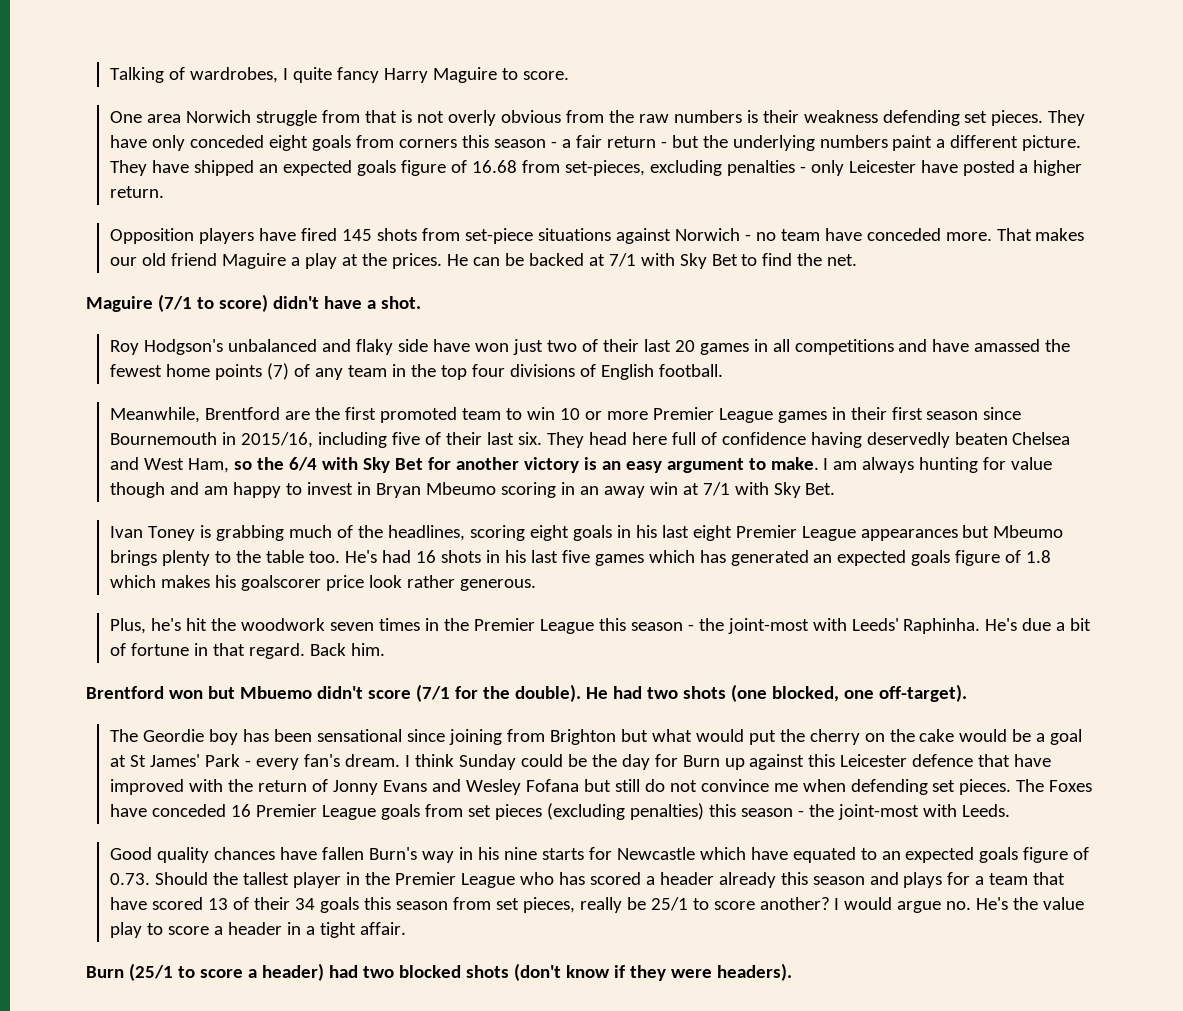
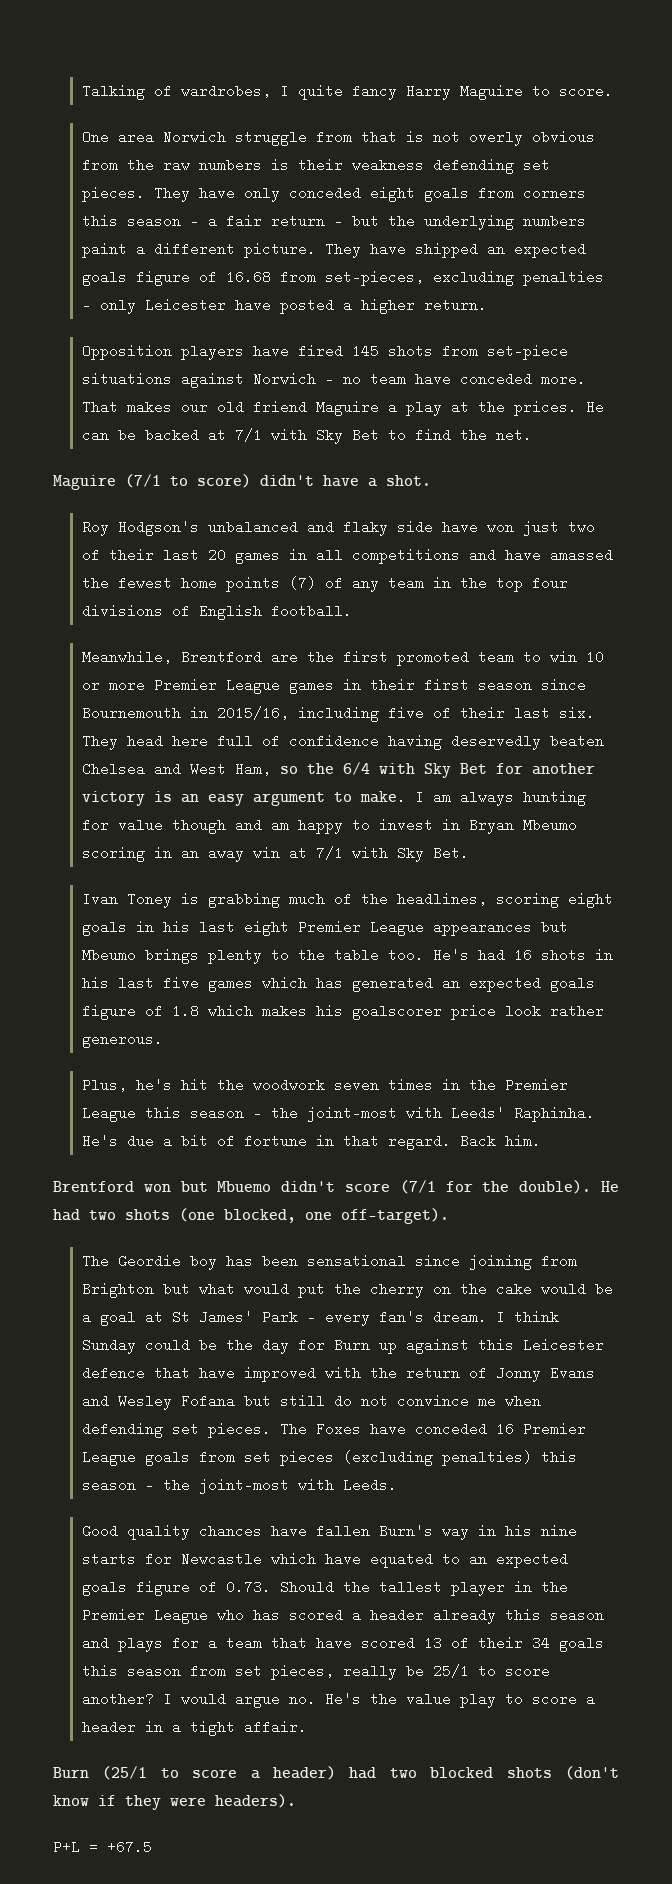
(792, 972) none -> [53,1840,152,1854] // P+L = +67.5

